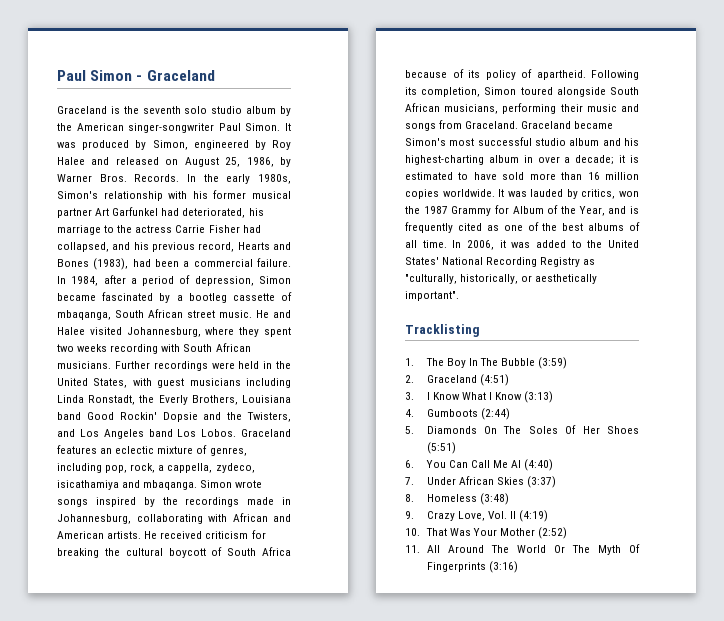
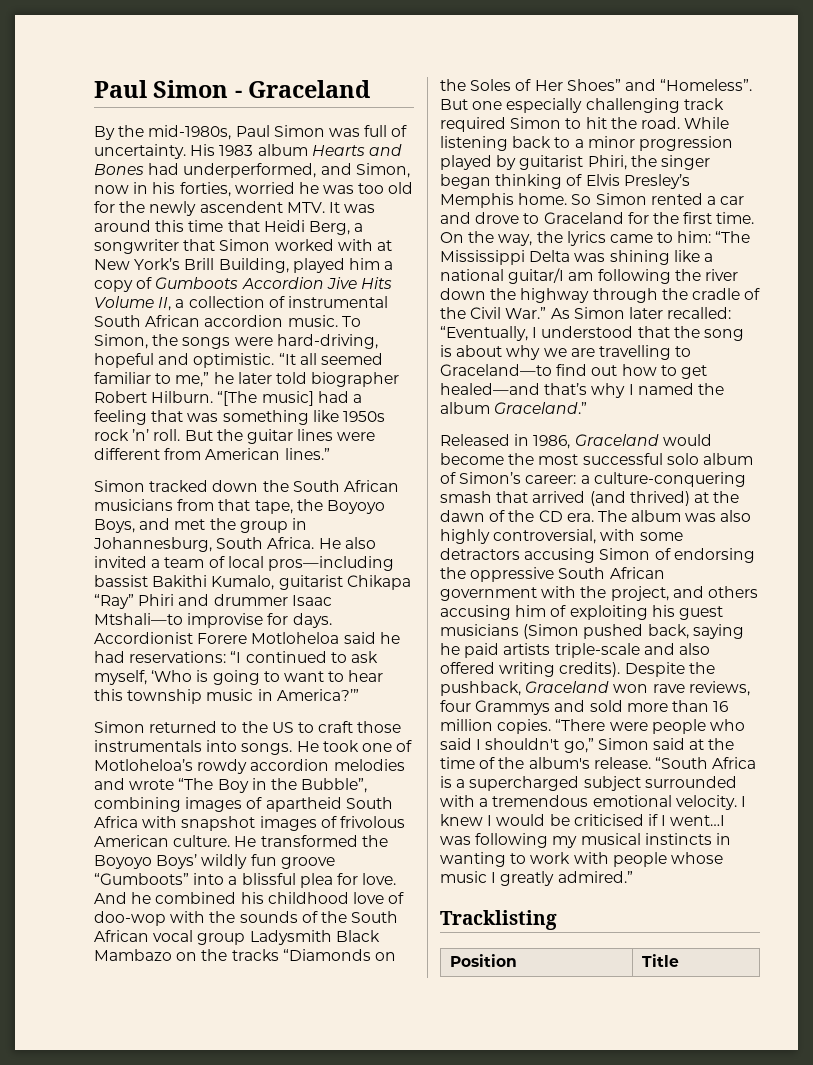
[57,106,291,116] [57,123,291,133] [57,140,291,150] [57,157,291,167] [57,174,291,184] [57,190,291,201] [57,207,264,218] [57,225,261,235] [57,242,291,252] [57,258,291,270] [57,275,291,286] [57,292,292,303] [57,309,291,320] [57,327,291,337] [57,343,251,354] [57,361,292,371] [57,378,291,388] [57,395,291,405] [57,412,291,422] [57,429,291,439] [57,445,247,456] [57,463,255,473] [57,480,263,490] [57,497,291,507] [57,513,291,524] [57,530,266,539] [57,547,291,558] [405,69,639,80] [405,87,639,97] [405,103,639,114] [405,120,614,131] [405,137,639,146] [405,155,639,165] [405,172,497,180] Graceland is the seventh solo studio album by the American singer-songwriter Paul Simon. It was produced by Simon, engineered by Roy Halee and released on August 25, 1986, by Warner Bros. Records. In the early 1980s, Simon's relationship with his former musical partner Art Garfunkel had deteriorated, his marriage to the actress Carrie Fisher had collapsed, and his previous record, Hearts and Bones (1983), had been a commercial failure. In 1984, after a period of depression, Simon became fascinated by a bootleg cassette of mbaqanga, South African street music. He and Halee visited Johannesburg, where they spent two weeks recording with South African musicians. Further recordings were held in the United States, with guest musicians including Linda Ronstadt, the Everly Brothers, Louisiana band Good Rockin' Dopsie and the Twisters, and Los Angeles band Los Lobos. Graceland features an eclectic mixture of genres, including pop, rock, a cappella, zydeco, isicathamiya and mbaqanga. Simon wrote songs inspired by the recordings made in Johannesburg, collaborating with African and American artists. He received criticism for breaking the cultural boycott of South Africa because of its policy of apartheid. Following its completion, Simon toured alongside South African musicians, performing their music and songs from Graceland. Graceland became Simon's most successful studio album and his highest-charting album in over a decade; it is estimated to have -> [94,125,408,140] [94,144,402,159] [94,163,410,178] [94,182,414,197] [94,201,376,216] [94,220,364,235] [94,239,392,254] [94,258,394,273] [94,277,392,292] [94,296,388,311] [94,315,361,327] [94,334,378,349] [94,353,383,368] [94,372,400,387] [94,391,362,406] [94,410,385,425] [94,429,376,444] [94,448,330,460] [94,480,399,492] [94,499,385,514] [94,518,307,533] [93,537,376,552] [94,556,394,571] [94,575,411,590] [94,594,332,609] [94,613,332,628] [94,632,400,644] [94,651,378,663] [94,670,384,685] [94,689,359,704] [94,721,402,733] [94,740,413,755] [94,759,405,774] [94,778,368,793] [94,797,393,812] [94,816,405,831] [94,835,388,847] [94,854,335,869] [94,873,397,888] [94,892,405,904] [94,911,399,926] [94,930,380,945] [94,949,396,961] [440,79,753,91] [440,98,724,113] [440,117,730,132] [440,136,733,151] [440,155,710,170] [440,174,690,189] [440,193,745,208] [440,212,755,224] [440,231,751,246] [440,250,713,265] [440,268,738,284] [440,288,761,303] [440,307,732,319] [440,326,744,341] [440,345,692,360] [440,364,707,379] [440,383,724,398] [440,402,588,414] [440,434,712,449] [440,453,753,465] [440,472,746,487] [440,491,740,506] [440,510,752,522] [440,529,683,544] [440,548,755,563] [440,567,665,582] [440,586,758,601] [440,605,723,620] [440,624,744,639] [440,643,710,658] [440,662,715,677] [440,681,750,696] [440,700,586,715] By the mid-1980s, Paul Simon was full of uncertainty. His 1983 album Hearts and Bones had underperformed, and Simon, now in his forties, worried he was too old for the newly ascendent MTV. It was around this time that Heidi Berg, a songwriter that Simon worked with at New York’s Brill Building, played him a copy of Gumboots Accordion Jive Hits Volume II, a collection of instrumental South African accordion music. To Simon, the songs were hard-driving, hopeful and optimistic. “It all seemed familiar to me,” he later told biographer Robert Hilburn. “[The music] had a feeling that was something like 1950s rock ’n’ roll. But the guitar lines were different from American lines.” // Simon tracked down the South African musicians from that tape, the Boyoyo Boys, and met the group in Johannesburg, South Africa. He also invited a team of local pros—including bassist Bakithi Kumalo, guitarist Chikapa “Ray” Phiri and drummer Isaac Mtshali—to improvise for days. Accordionist Forere Motloheloa said he had reservations: “I continued to ask myself, ‘Who is going to want to hear this township music in America?’” // Simon returned to the US to craft those instrumentals into songs. He took one of Motloheloa’s rowdy accordion melodies and wrote “The Boy in the Bubble”, combining images of apartheid South Africa with snapshot images of frivolous American culture. He transformed the Boyoyo Boys’ wildly fun groove “Gumboots” into a blissful plea for love. And he combined his childhood love of doo-wop with the sounds of the South African vocal group Ladysmith Black Mambazo on the tracks “Diamonds on the Soles of Her Shoes” and “Homeless”. But one especially challenging track required Simon to hit the road. While listening back to a minor progression played by guitarist Phiri, the singer began thinking of Elvis Presley’s Memphis home. So Simon rented a car and drove to Graceland for the first time. On the way, the lyrics came to him: “The Mississippi Delta was shining like a national guitar/I am following the river down the highway through the cradle of the Civil War.” As Simon later recalled: “Eventually, I understood that the song is about why we are travelling to Graceland—to find out how to get healed—and that’s why I named the album Graceland.” // Released in 1986, Graceland would become the most successful solo album of Simon’s career: a culture-conquering smash that arrived (and thrived) at the dawn of the CD era. The album was also highly controversial, with some detractors accusing Simon of endorsing the oppressive South African government with the project, and others accusing him of exploiting his guest musicians (Simon pushed back, saying he paid artists triple-scale and also offered writing credits). Despite the pushback, Graceland won rave reviews, four Grammys and
[405,189,639,199] [405,205,639,216] [405,222,640,233] [405,240,639,250] [405,257,596,267] [405,274,598,284] [405,291,459,301] [405,324,480,337] [405,357,568,369] [405,374,509,386] [405,391,554,403] [405,408,510,420] [405,425,639,434] [426,442,456,454] [405,459,554,471] [405,476,556,488] [405,493,509,505] [405,510,548,522] [405,527,567,539] [405,544,640,555] [426,561,518,573] copies worldwide. It was lauded by critics, won the 1987 Grammy for Album of the Year, and is frequently cited as one of the best albums of all time. In 2006, it was added to the United States' National Recording Registry as "culturally, historically, or aesthetically important". // Tracklisting // 1. The Boy In The Bubble (3:59) // 2. Graceland (4:51) // 3. I Know What I Know (3:13) // 4. Gumboots (2:44) // 5. Diamonds On The Soles Of Her Shoes (5:51) // 6. You Can Call Me Al (4:40) // 7. Under African Skies (3:37) // 8. Homeless (3:48) // 9. Crazy Love, Vol. II (4:19) // 10. That Was Your Mother (2:52) // 11. All Around The World Or The Myth Of Fingerprints (3:16) -> [497,719,745,734] [440,738,735,753] [440,757,757,769] [440,776,737,791] [440,795,746,810] [440,814,726,826] [440,833,731,848] [440,852,723,867] [440,871,633,886] [440,910,557,930] [449,954,517,967] [641,954,679,967] copies. “There were people who said I shouldn't go,” Simon said at the time of the album's release. “South Africa is a supercharged subject surrounded with a tremendous emotional velocity. I knew I would be criticised if I went…I was following my musical instincts in wanting to work with people whose music I greatly admired.” // Tracklisting // Position | Title

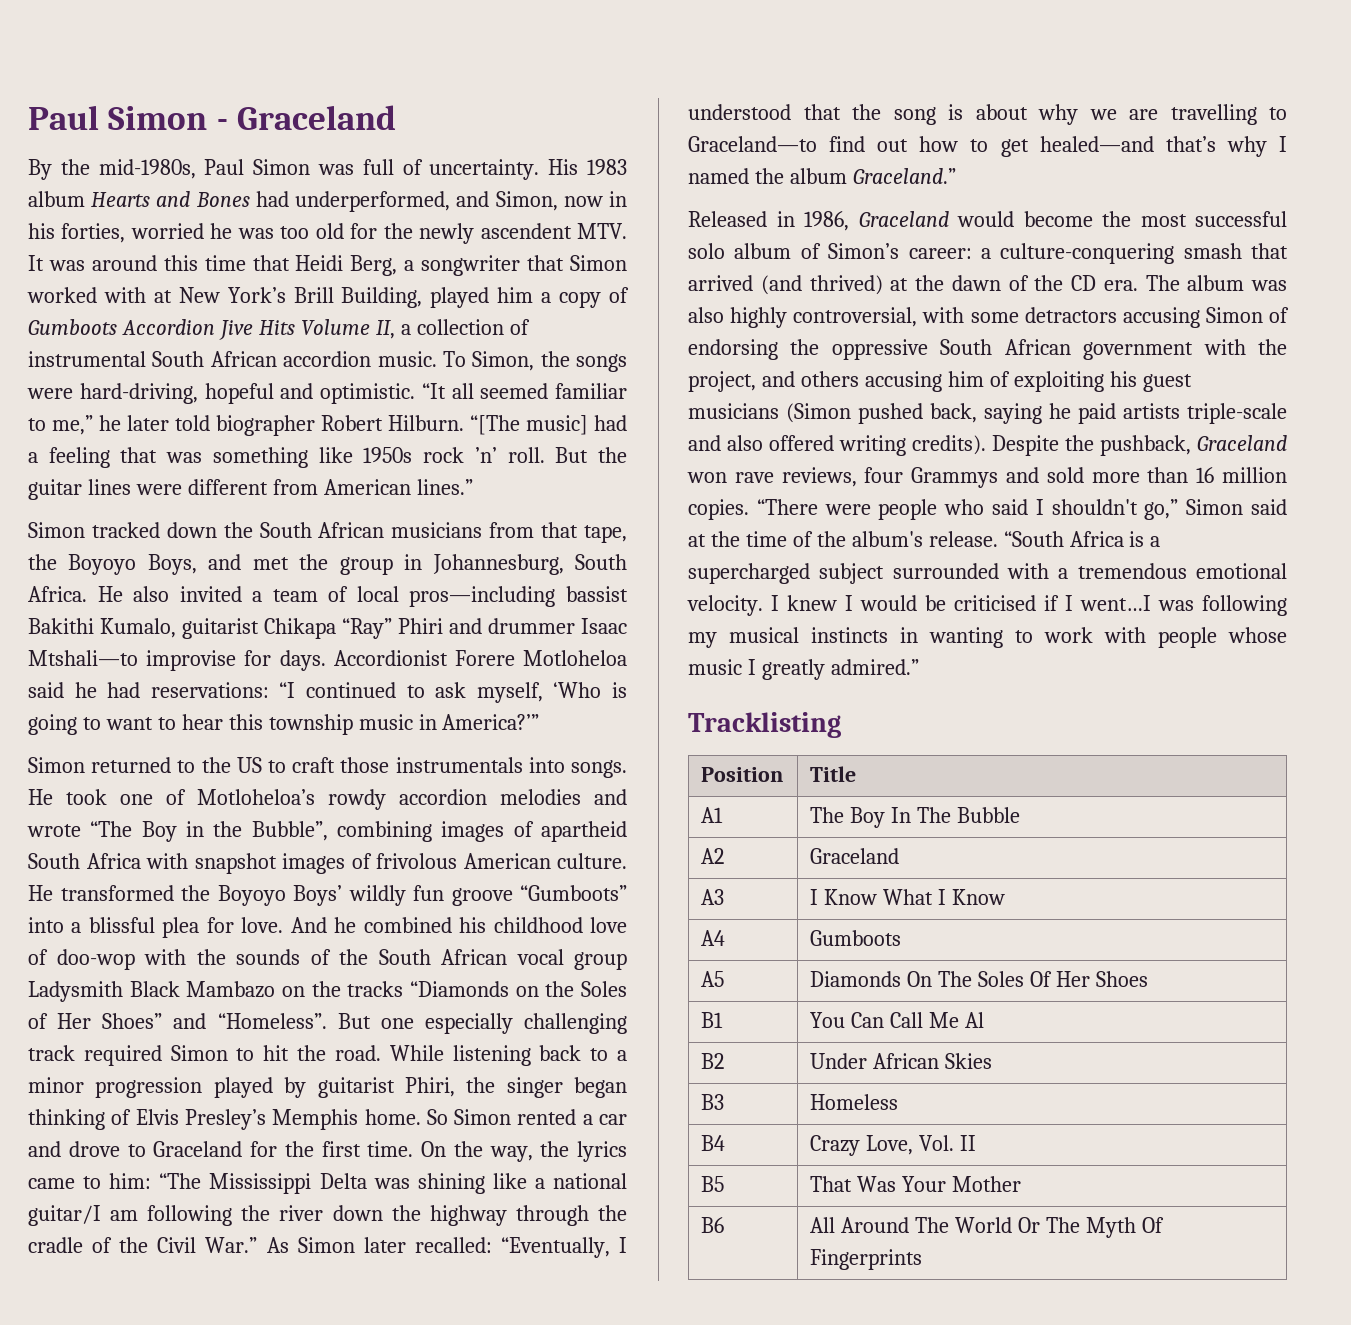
(679, 960) none -> [701,807,724,823] [810,807,1021,828] [701,848,725,864] [810,848,900,864] [701,889,725,905] [810,889,1006,905] [701,930,726,946] [810,930,902,946] [701,971,725,987] [810,971,1149,987] [701,1012,724,1028] [810,1012,985,1028] [701,1053,725,1069] [810,1053,993,1069] [701,1094,725,1110] [810,1094,899,1110] [701,1135,726,1151] [810,1135,977,1156] [701,1176,725,1192] [810,1176,1022,1192] [701,1217,725,1233] [810,1217,1165,1238] [810,1249,923,1270] // A1 | The Boy In The Bubble // A2 | Graceland // A3 | I Know What I Know // A4 | Gumboots // A5 | Diamonds On The Soles Of Her Shoes // B1 | You Can Call Me Al // B2 | Under African Skies // B3 | Homeless // B4 | Crazy Love, Vol. II // B5 | That Was Your Mother // B6 | All Around The World Or The Myth Of Fingerprints

